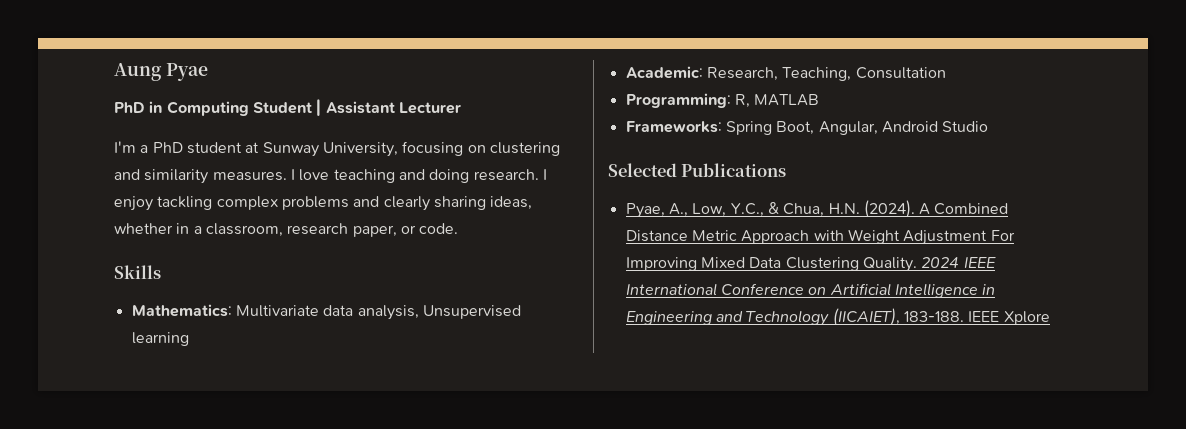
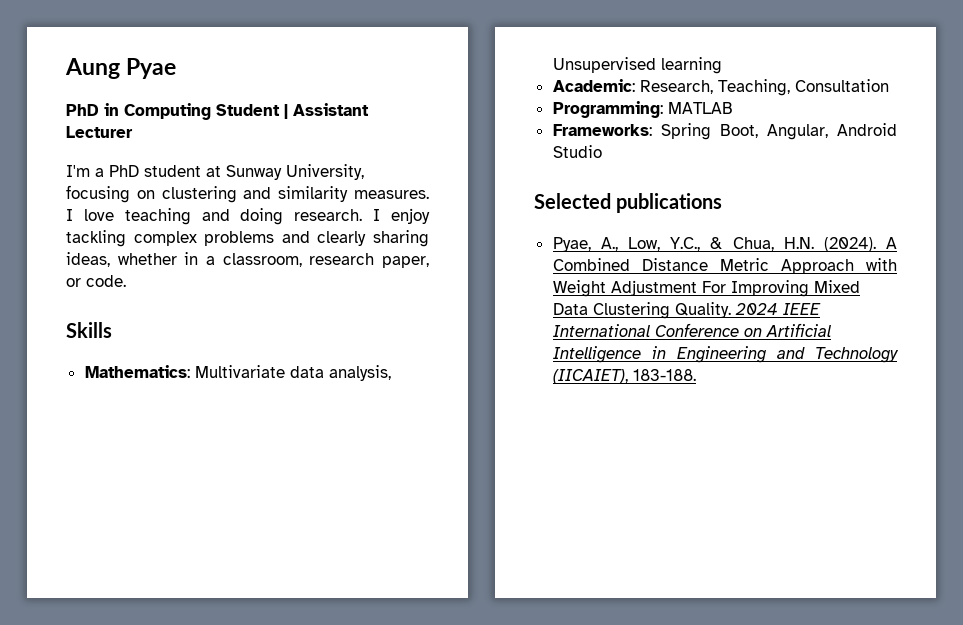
[734,94,750,108] R, -> (663, 109) none
[681,163,787,177] Publications -> [616,193,723,213] publications
[968,311,1050,325] IEEE Xplore -> (696, 375) none

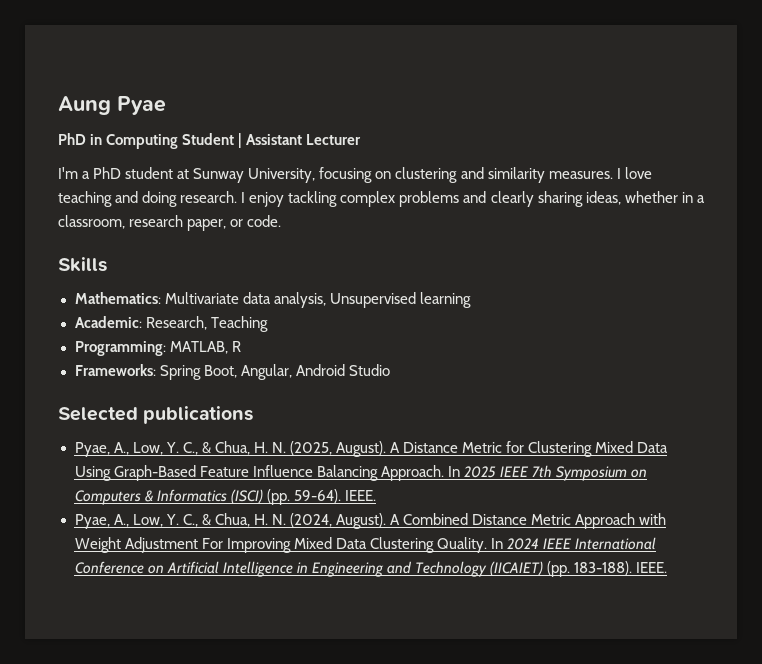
[717,79,889,96] Teaching, Consultation -> [210,316,268,332] Teaching
[667,102,733,114] MATLAB -> [169,341,241,354] MATLAB, R
[670,237,876,252] Y.C., & Chua, H.N. (2024). -> [165,441,669,457] [74,465,648,481] [74,489,376,505] [74,513,387,529] Y. C., & Chua, H. N. (2025, August). A Distance Metric for Clustering Mixed Data Using Graph-Based Feature Influence Balancing Approach. In 2025 IEEE 7th Symposium on Computers & Informatics (ISCI) (pp. 59-64). IEEE. // Pyae, A., Low, Y. C., & Chua, H. N. (2024, August).
(731, 310) none -> [490,538,503,549] In
[552,369,696,384] (IICAIET), 183-188. -> [489,561,668,577] (IICAIET) (pp. 183-188). IEEE.

